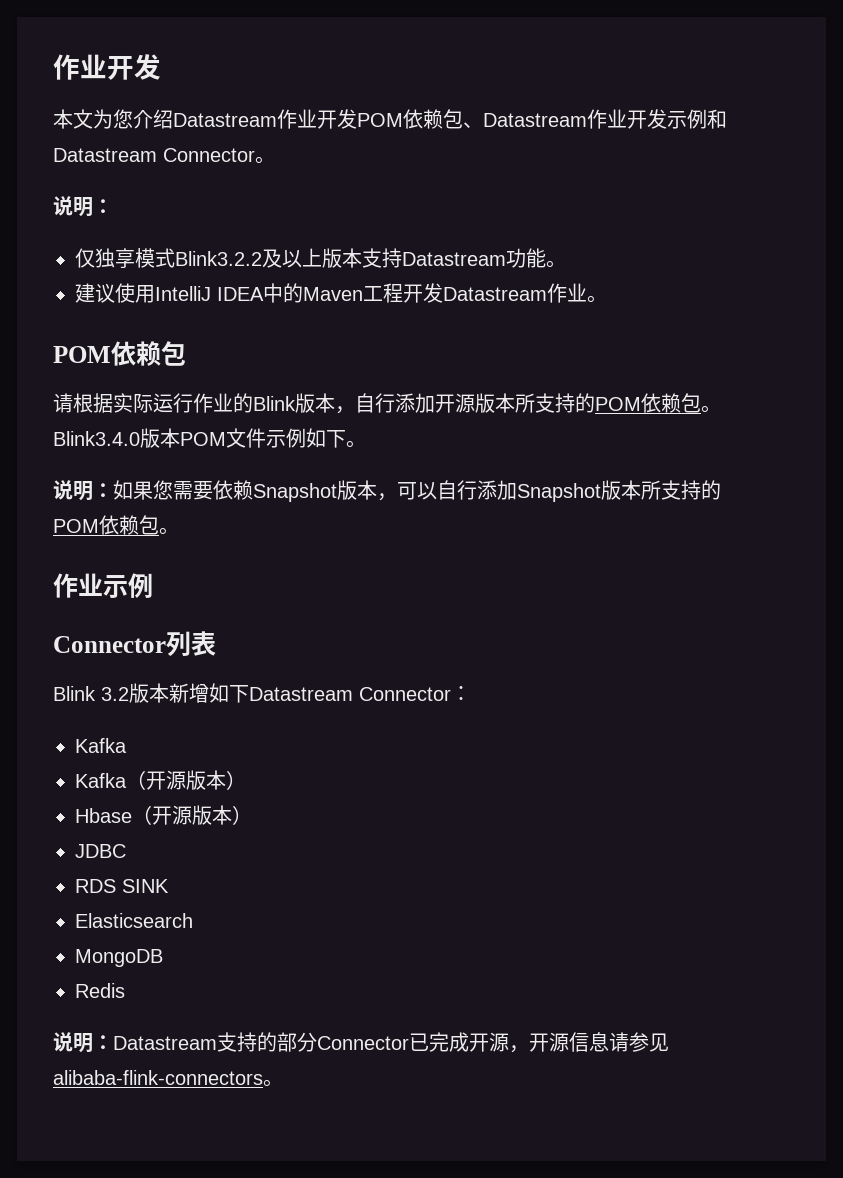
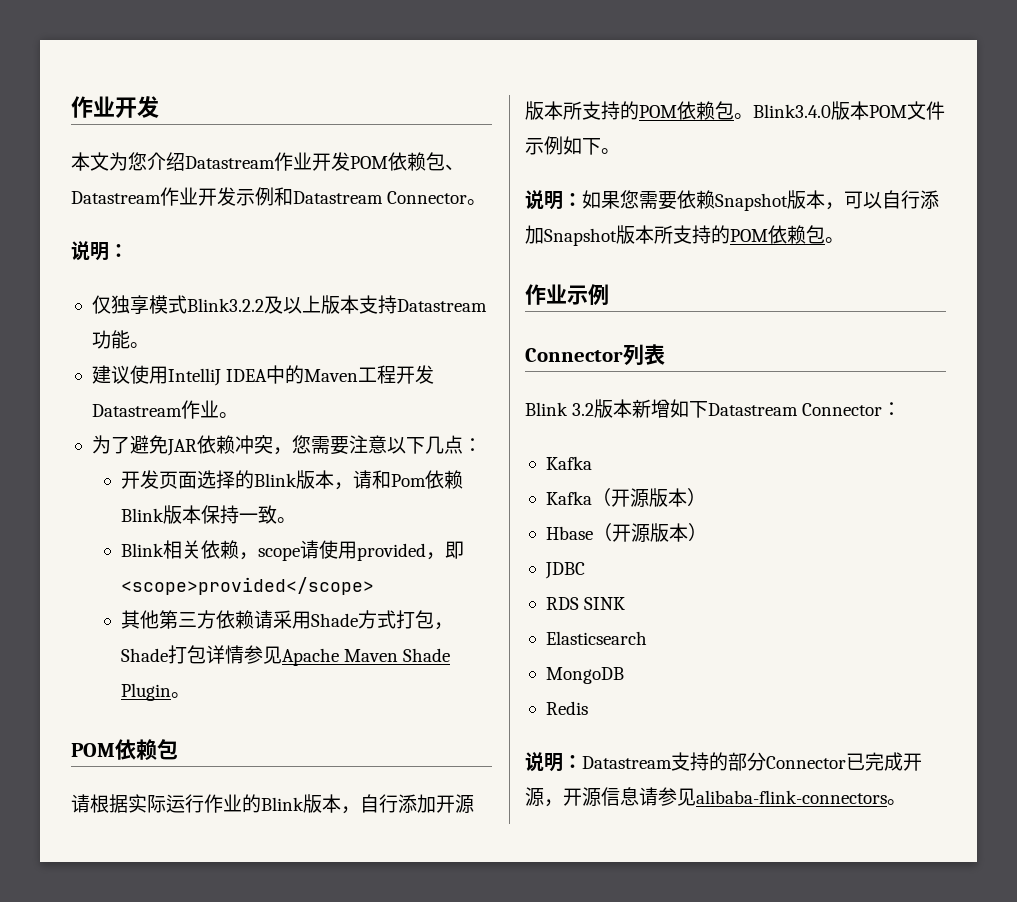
(607, 299) none -> [91,435,482,456] [120,470,463,490] [120,505,296,524] [120,540,464,561] [120,577,374,595] [120,610,453,630] [120,645,450,666] [120,683,190,701] // 为了避免JAR依赖冲突，您需要注意以下几点： // 开发页面选择的Blink版本，请和Pom依赖Blink版本保持一致。 // Blink相关依赖，scope请使用provided，即<scope>provided</scope> // 其他第三方依赖请采用Shade方式打包，Shade打包详情参见Apache Maven Shade Plugin。

